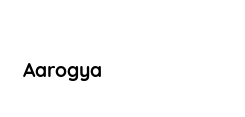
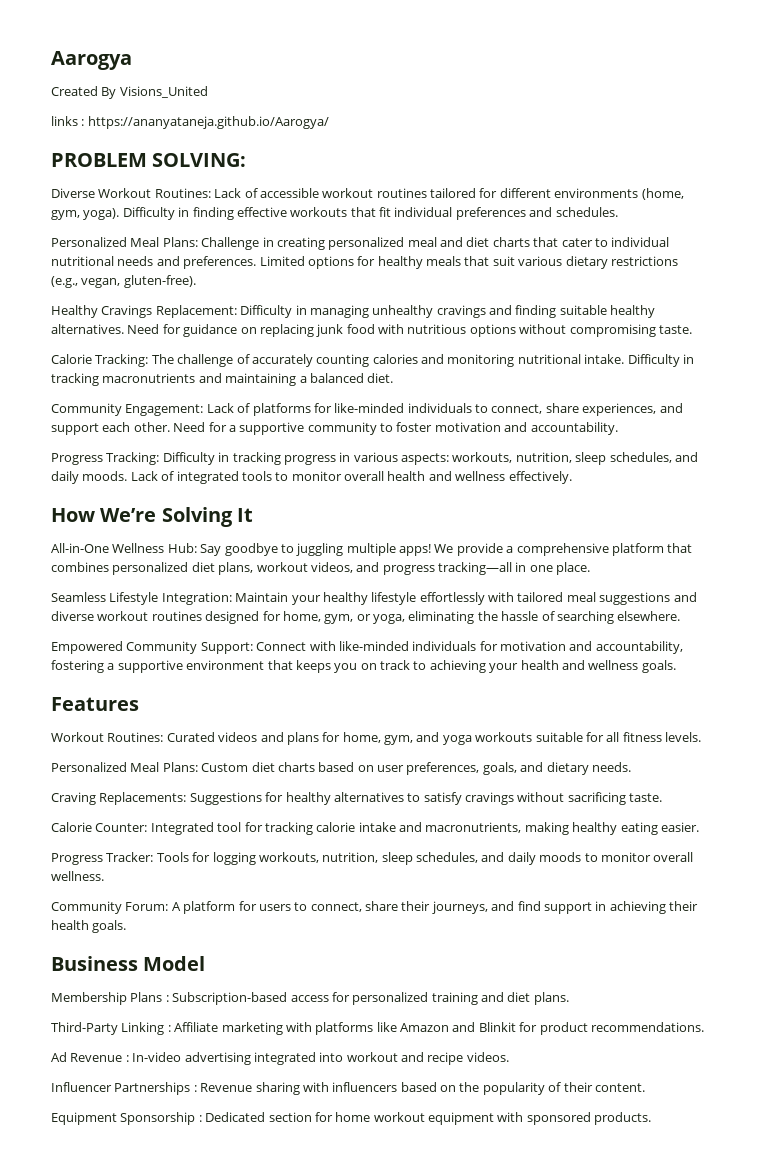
(102, 71) none -> [51,86,208,99] [51,116,329,129] [51,153,247,167] [51,188,684,200] [51,207,618,220] [51,237,670,250] [51,256,678,269] [51,275,196,288] [51,305,656,318] [51,324,692,337] [51,354,694,367] [51,373,394,386] [51,403,683,416] [51,422,618,435] [51,452,698,465] [51,471,572,484] [51,507,253,527] [51,543,693,556] [51,562,591,575] [51,592,697,605] [51,611,681,624] [51,641,683,654] [51,660,676,673] [51,697,139,711] [51,732,701,745] [51,762,631,775] [51,792,663,805] [51,822,699,835] [51,852,694,865] [51,871,104,881] [51,901,698,914] [51,920,127,933] [51,956,206,971] [51,992,569,1005] [51,1022,704,1035] [51,1052,509,1065] [51,1082,645,1095] [51,1112,652,1125] // Created By Visions_United // links : https://ananyataneja.github.io/Aarogya/ // PROBLEM SOLVING: // Diverse Workout Routines: Lack of accessible workout routines tailored for different environments (home, gym, yoga). Difficulty in finding effective workouts that fit individual preferences and schedules. // Personalized Meal Plans: Challenge in creating personalized meal and diet charts that cater to individual nutritional needs and preferences. Limited options for healthy meals that suit various dietary restrictions (e.g., vegan, gluten-free). // Healthy Cravings Replacement: Difficulty in managing unhealthy cravings and finding suitable healthy alternatives. Need for guidance on replacing junk food with nutritious options without compromising taste. // Calorie Tracking: The challenge of accurately counting calories and monitoring nutritional intake. Difficulty in tracking macronutrients and maintaining a balanced diet. // Community Engagement: Lack of platforms for like-minded individuals to connect, share experiences, and support each other. Need for a supportive community to foster motivation and accountability. // Progress Tracking: Difficulty in tracking progress in various aspects: workouts, nutrition, sleep schedules, and daily moods. Lack of integrated tools to monitor overall health and wellness effectively. // How We’re Solving It // All-in-One Wellness Hub: Say goodbye to juggling multiple apps! We provide a comprehensive platform that combines personalized diet plans, workout videos, and progress tracking—all in one place. // Seamless Lifestyle Integration: Maintain your healthy lifestyle effortlessly with tailored meal suggestions and diverse workout routines designed for home, gym, or yoga, eliminating the hassle of searching elsewhere. // Empowered Community Support: Connect with like-minded individuals for motivation and accountability, fostering a supportive environment that keeps you on track to achieving your health and wellness goals. // Features // Workout Routines: Curated videos and plans for home, gym, and yoga workouts suitable for all fitness levels. // Personalized Meal Plans: Custom diet charts based on user preferences, goals, and dietary needs. // Craving Replacements: Suggestions for healthy alternatives to satisfy cravings without sacrificing taste. // Calorie Counter: Integrated tool for tracking calorie intake and macronutrients, making healthy eating easier. // Progress Tracker: Tools for logging workouts, nutrition, sleep schedules, and daily moods to monitor overall wellness. // Community Forum: A platform for users to connect, share their journeys, and find support in achieving their health goals. // Business Model // Membership Plans : Subscription-based access for personalized training and diet plans. // Third-Party Linking : Affiliate marketing with platforms like Amazon and Blinkit for product recommendations. // Ad Revenue : In-video advertising integrated into workout and recipe videos. // Influencer Partnerships : Revenue sharing with influencers based on the popularity of their content. // Equipment Sponsorship : Dedicated section for home workout equipment with sponsored products.

